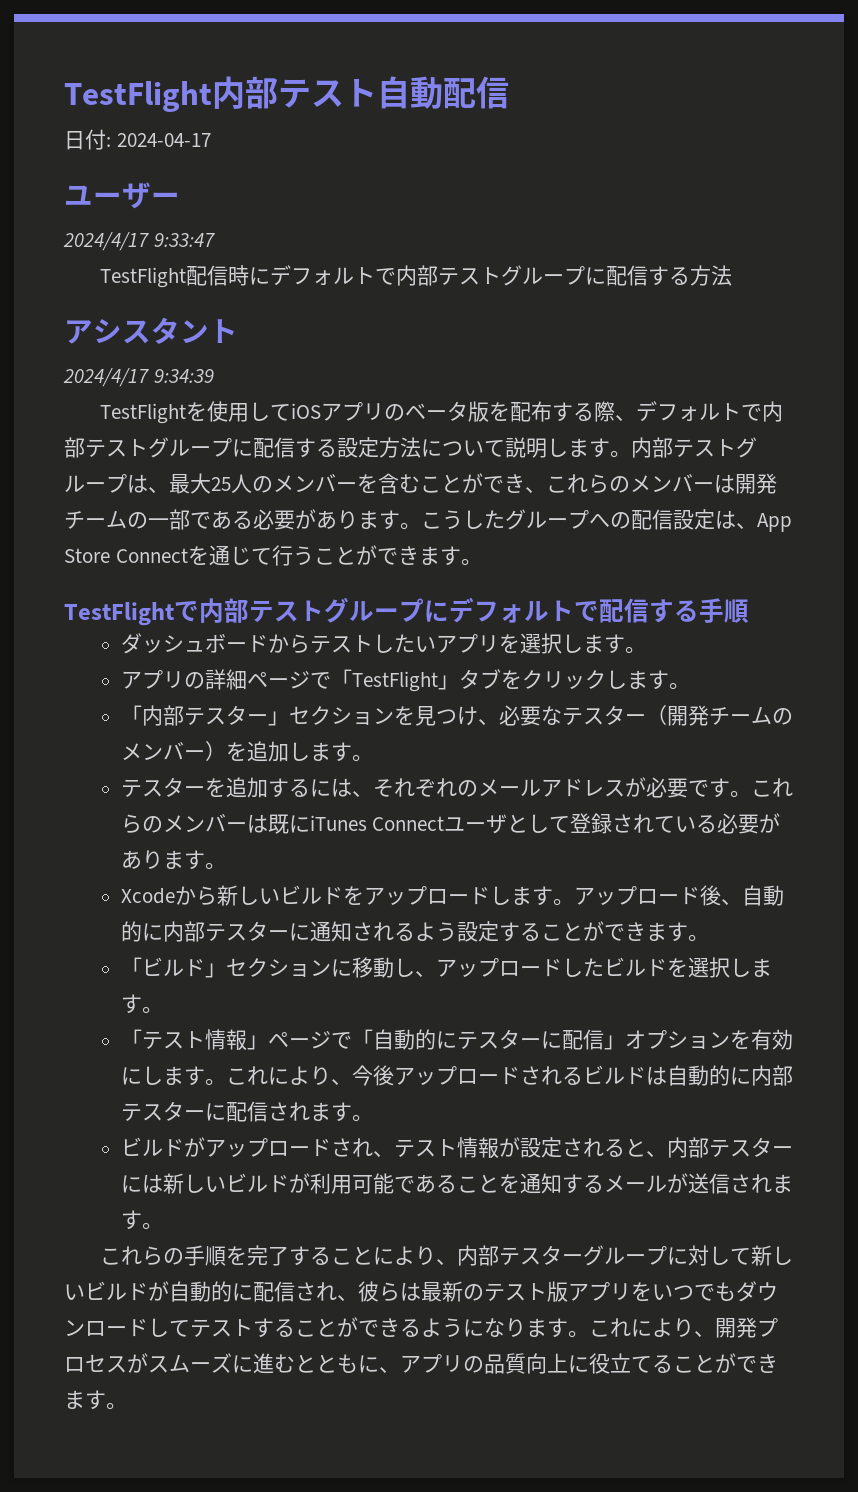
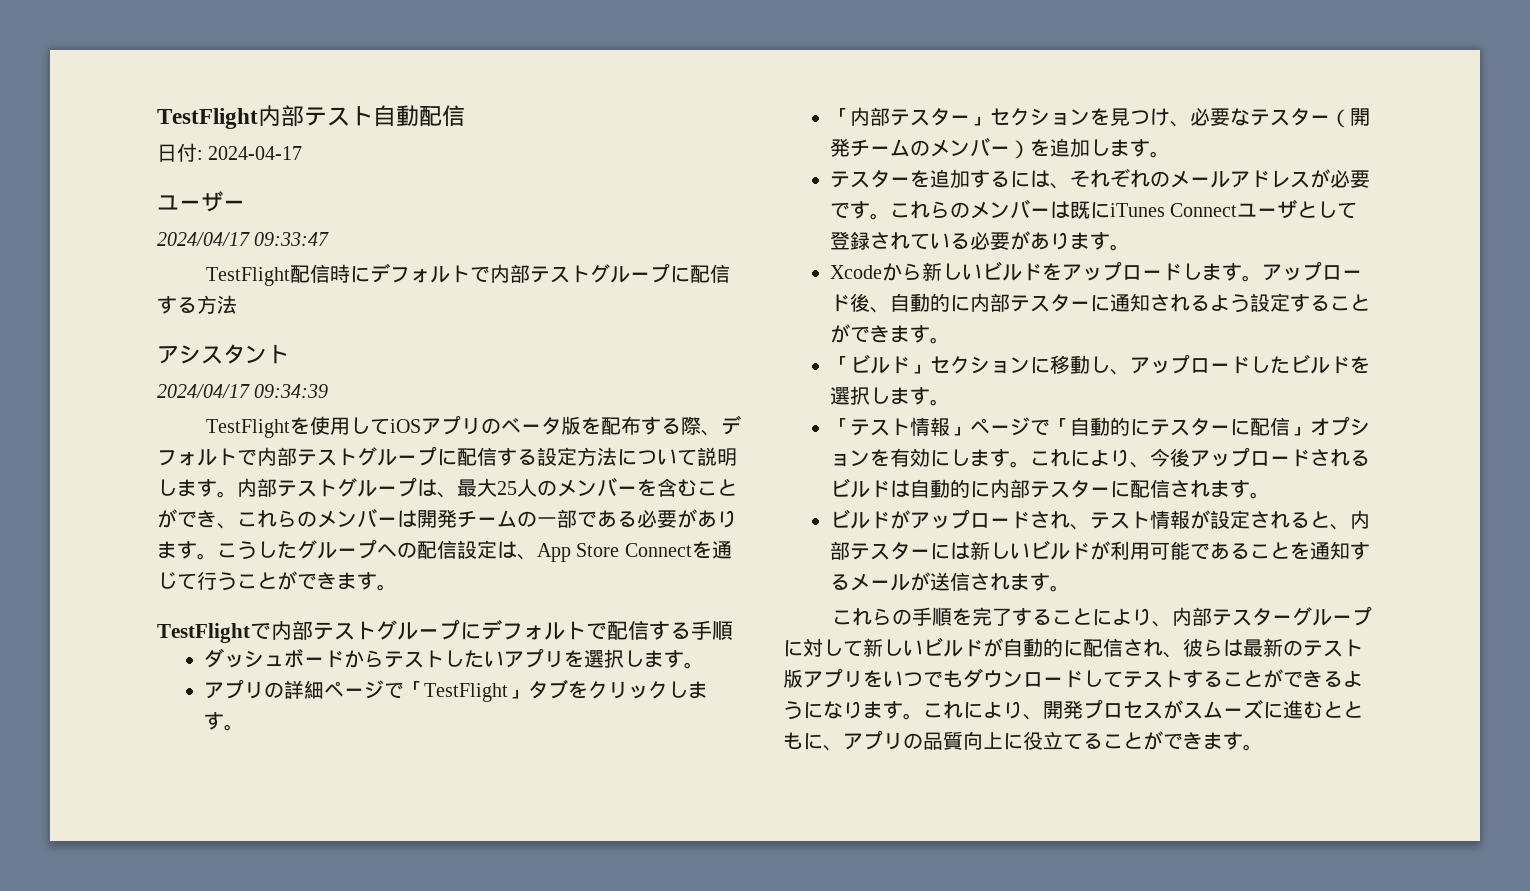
[63,232,215,251] 2024/4/17 9:33:47 -> [157,232,330,246] 2024/04/17 09:33:47
[63,368,214,387] 2024/4/17 9:34:39 -> [157,384,329,398] 2024/04/17 09:34:39

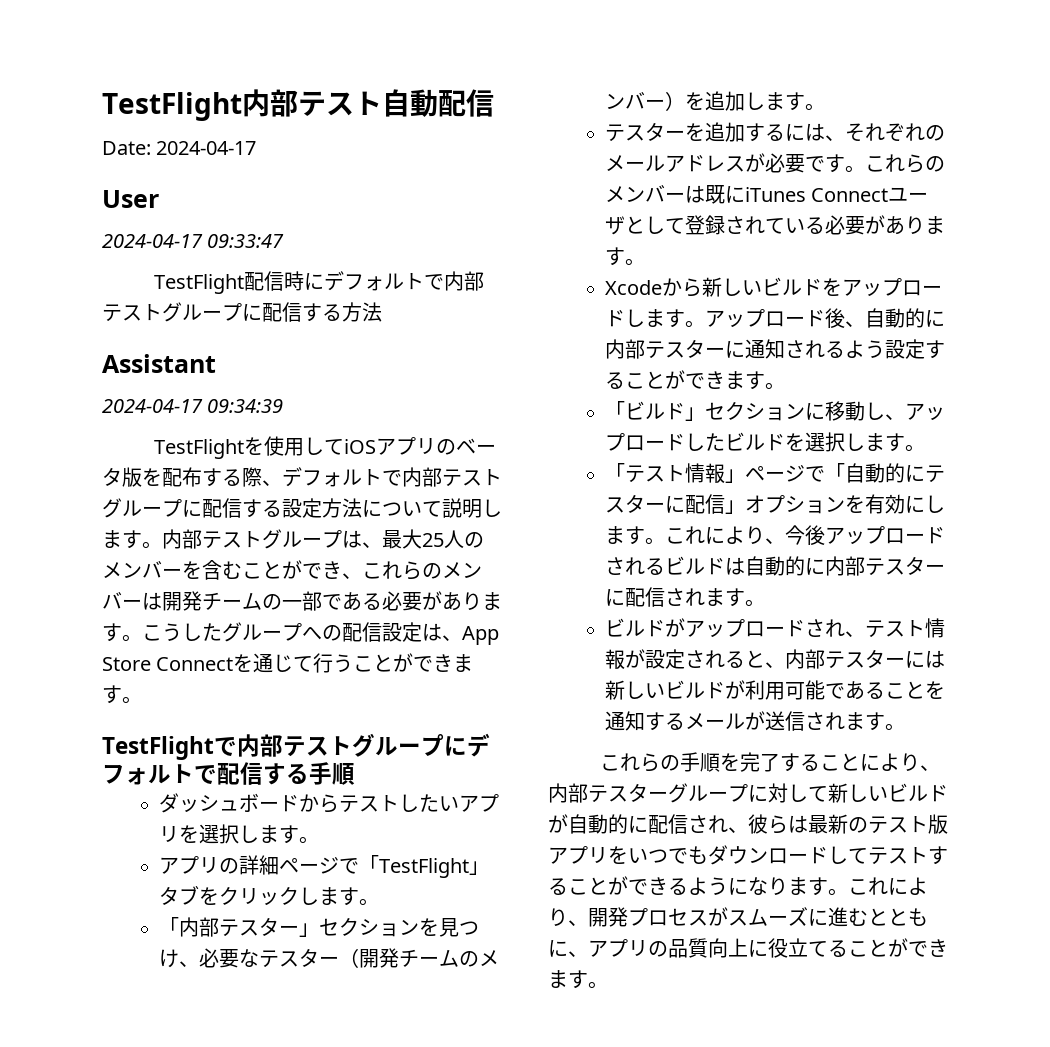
[157,143,203,162] 日付: -> [102,141,151,155] Date:
[157,191,245,212] [157,232,250,246] ユーザー // 2024/04/17 -> [102,190,159,208] [102,234,203,248] User // 2024-04-17
[157,344,289,364] [157,384,250,398] アシスタント // 2024/04/17 -> [102,354,216,373] [102,399,203,413] Assistant // 2024-04-17

